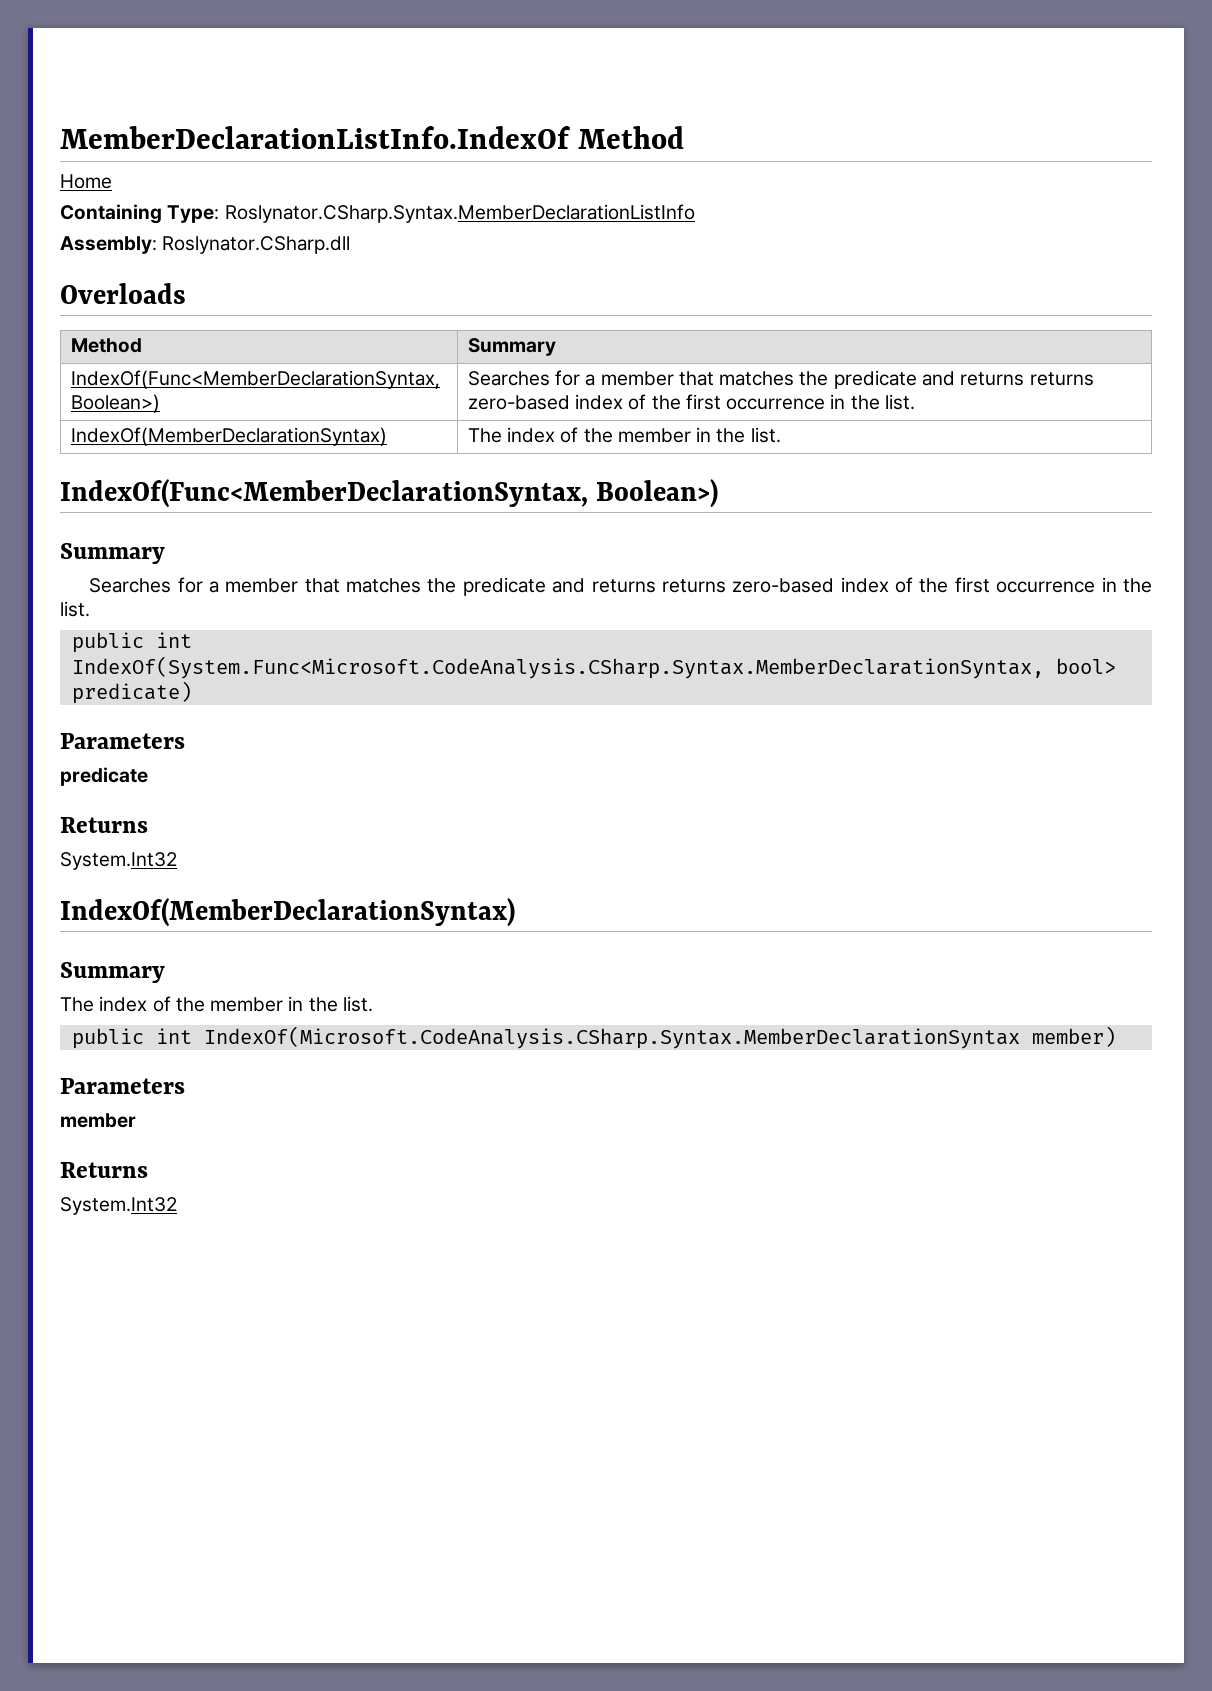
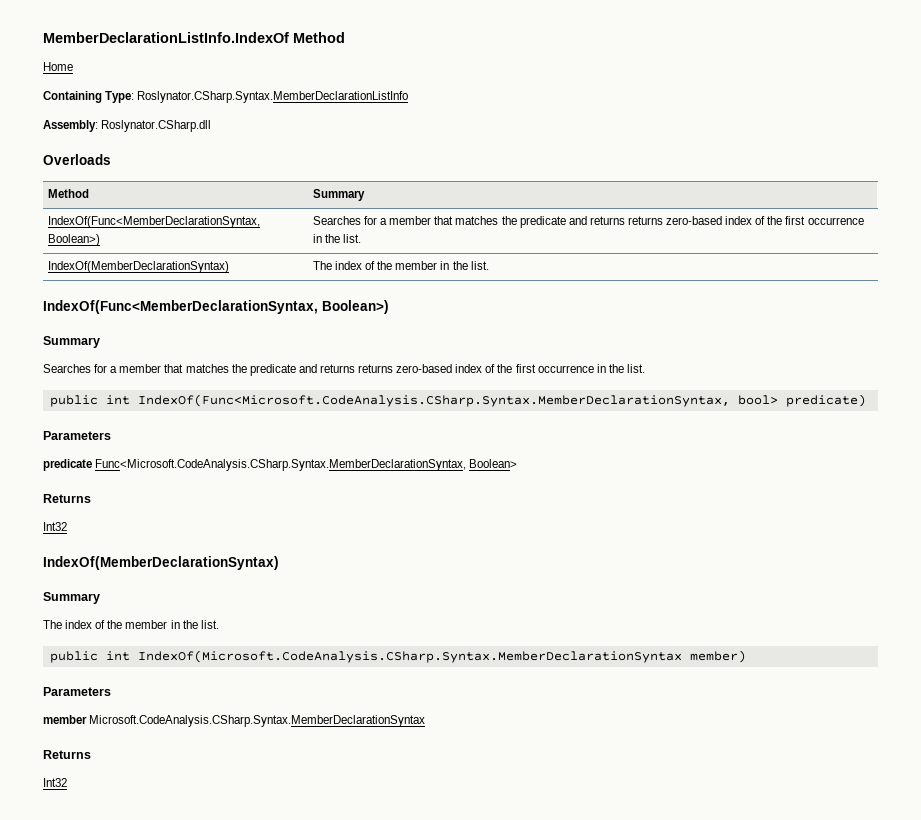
[71,656,1044,679] IndexOf(System.Func<Microsoft.CodeAnalysis.CSharp.Syntax.MemberDeclarationSyntax, -> [137,394,730,407] IndexOf(Func<Microsoft.CodeAnalysis.CSharp.Syntax.MemberDeclarationSyntax,
[60,817,148,833] [60,852,177,870] // Returns // System.Int32 -> [95,459,518,471] [43,494,91,503] [43,522,67,531] Func<Microsoft.CodeAnalysis.CSharp.Syntax.MemberDeclarationSyntax, Boolean> // Returns // Int32
[60,1162,148,1178] [60,1197,177,1215] // Returns // System.Int32 -> [89,715,426,727] [43,750,91,759] [43,778,67,787] Microsoft.CodeAnalysis.CSharp.Syntax.MemberDeclarationSyntax // Returns // Int32

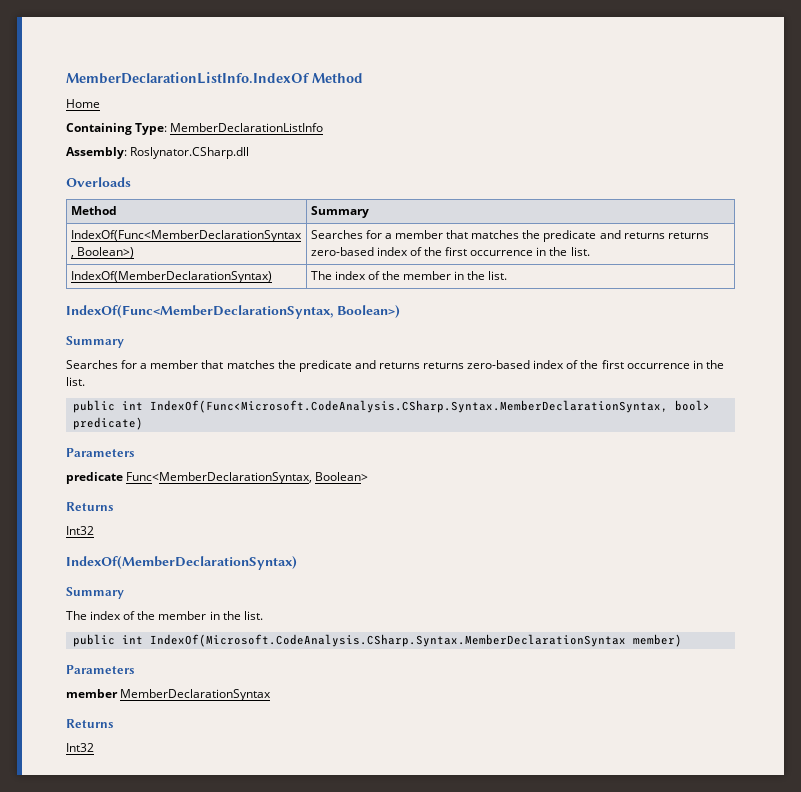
[137,91,409,103] Roslynator.CSharp.Syntax.MemberDeclarationListInfo -> [170,123,324,132] MemberDeclarationListInfo
[95,459,467,471] Func<Microsoft.CodeAnalysis.CSharp.Syntax.MemberDeclarationSyntax, -> [126,472,313,484] Func<MemberDeclarationSyntax,
[89,715,426,727] Microsoft.CodeAnalysis.CSharp.Syntax.MemberDeclarationSyntax -> [120,689,272,701] MemberDeclarationSyntax

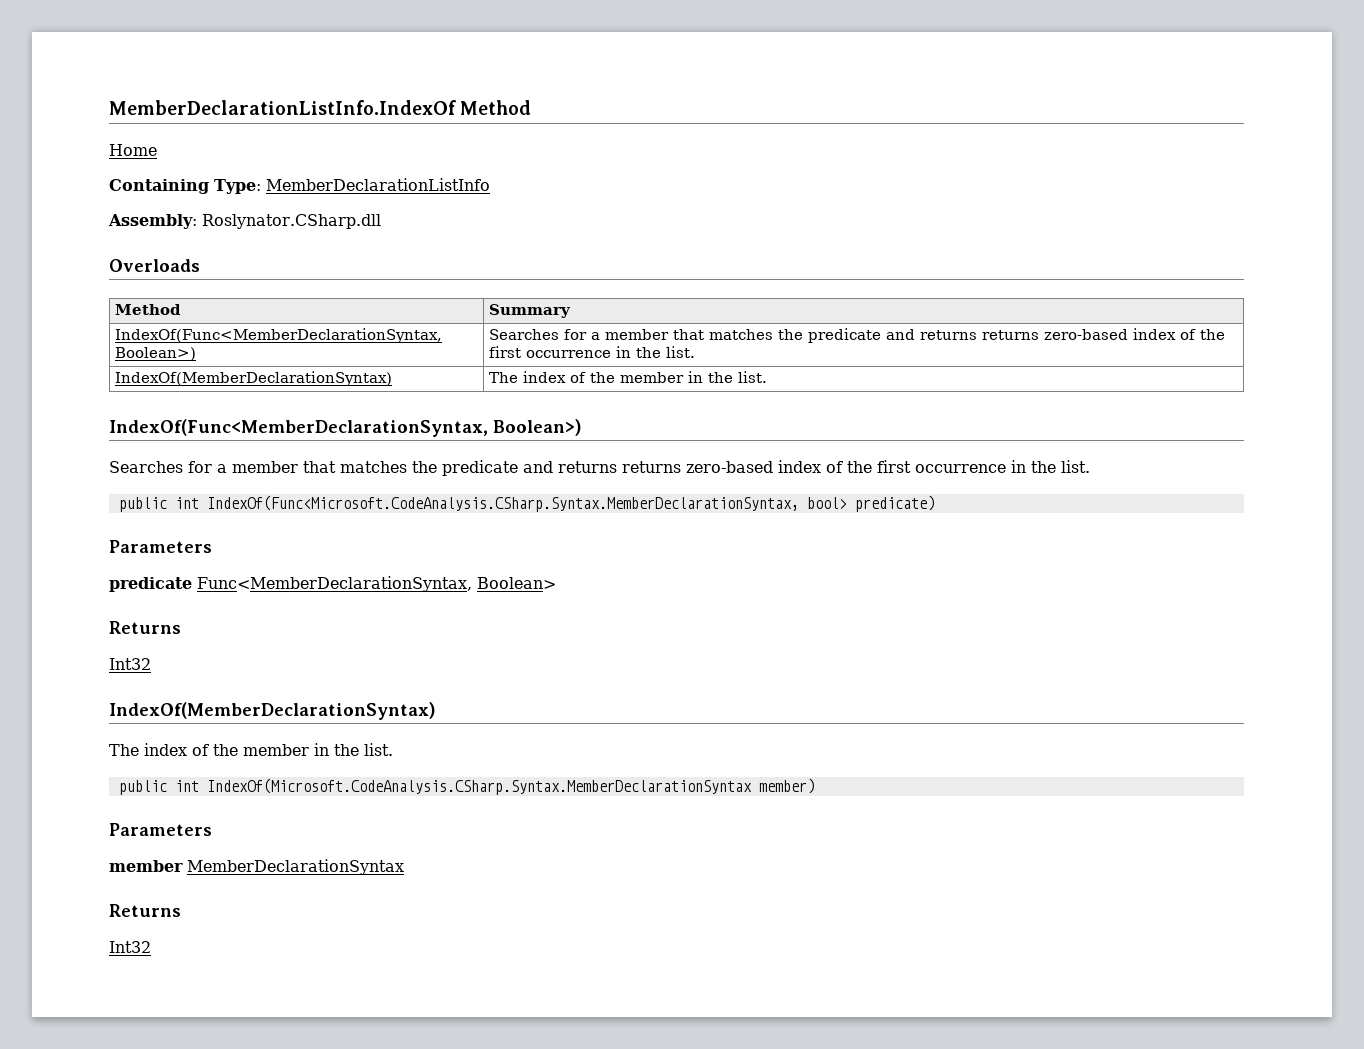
[66,336,124,348] // Summary -> (582, 427) none
[66,587,124,599] // Summary -> (436, 711) none

